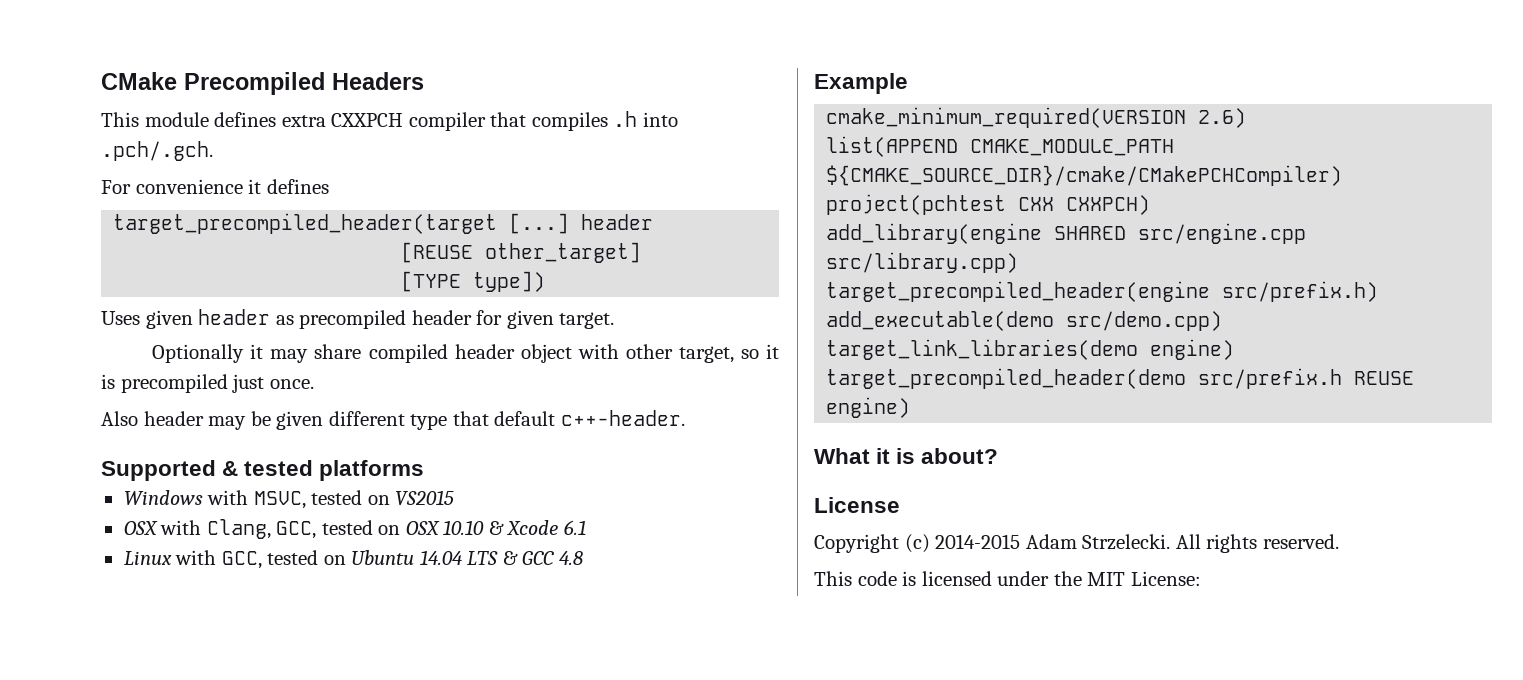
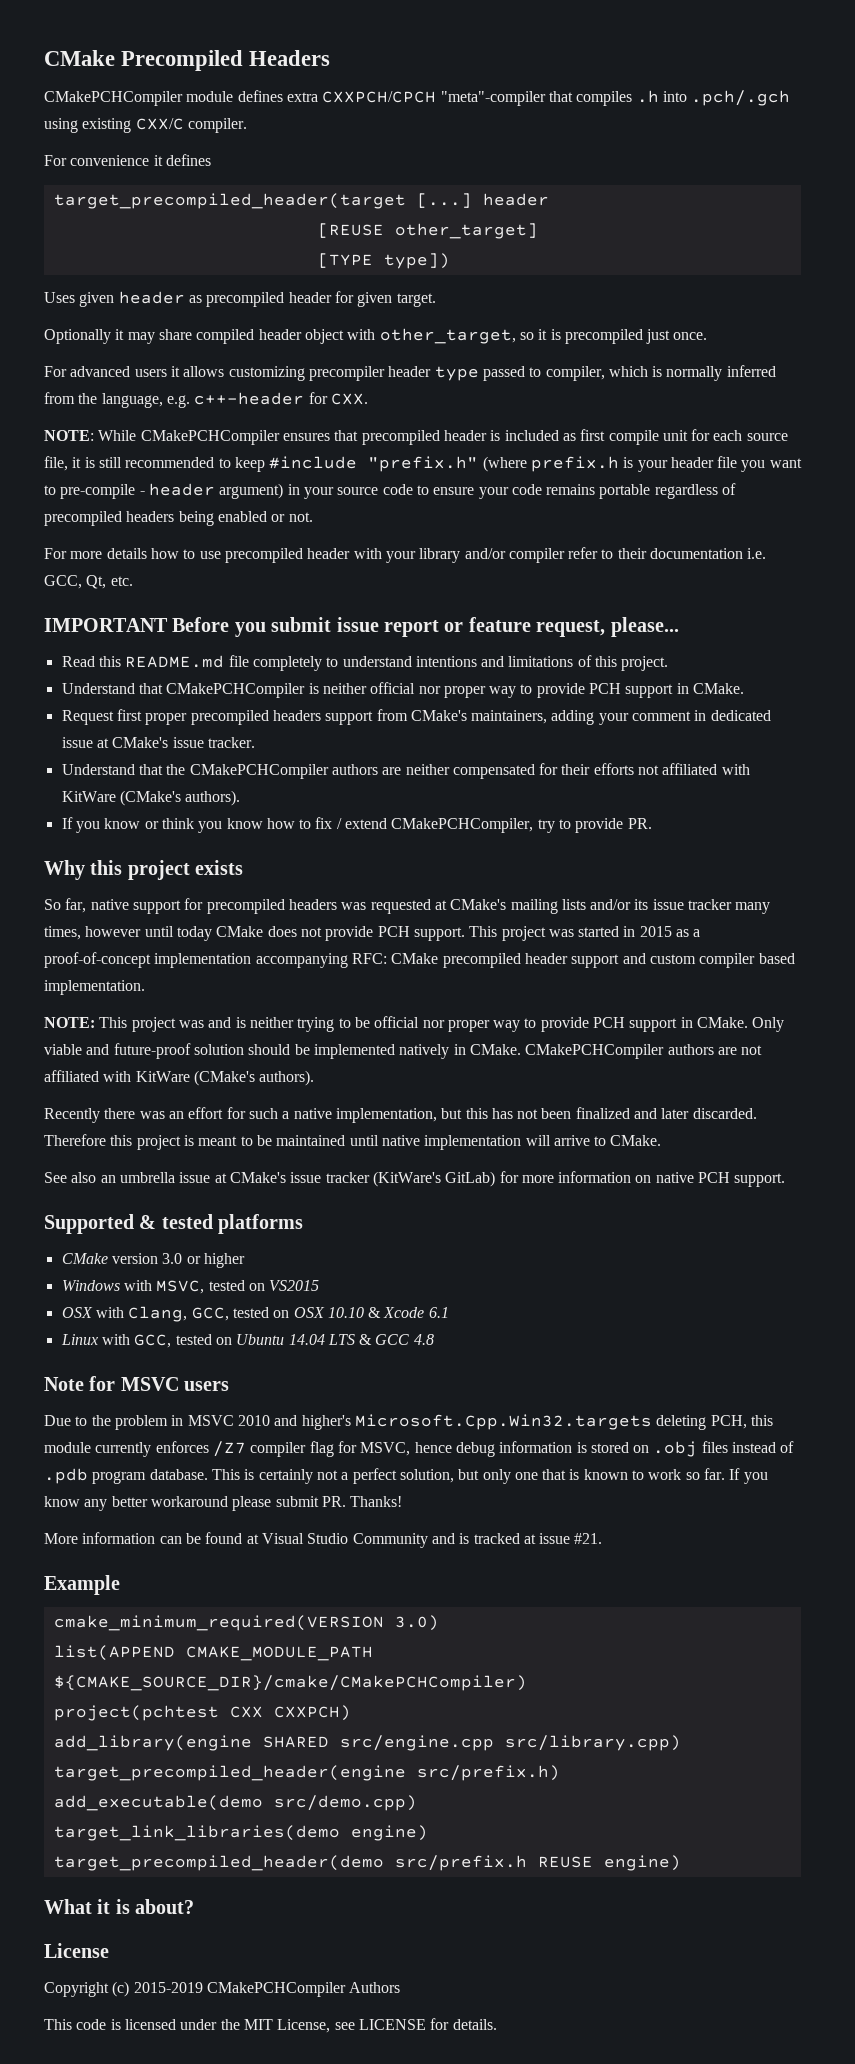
[101,112,139,127] This -> [44,91,183,106] CMakePCHCompiler
[331,112,486,131] CXXPCH compiler -> [322,91,546,106] CXXPCH/CPCH "meta"-compiler
[101,141,213,161] .pch/.gch. -> [691,90,791,106] [44,118,247,133] .pch/.gch using existing CXX/C compiler.
[625,344,734,363] other target, -> [379,328,516,344] other_target,
[101,410,685,430] Also header may be given different type that default c++-header. -> [44,365,776,381] [44,392,368,408] [44,429,788,445] [44,456,802,472] [44,483,737,499] [44,511,313,526] [44,547,767,563] [44,575,133,589] [44,617,679,637] [61,655,669,671] [61,682,745,698] [61,709,771,725] [61,737,255,748] [61,763,750,779] [61,790,241,806] [61,817,652,833] [44,860,244,880] [44,898,771,914] [44,926,701,941] [44,952,795,968] [44,980,145,995] [44,1016,785,1032] [44,1043,763,1059] [44,1070,315,1086] [44,1107,757,1123] [44,1134,662,1150] [44,1171,786,1187] For advanced users it allows customizing precompiler header type passed to compiler, which is normally inferred from the language, e.g. c++-header for CXX. // NOTE: While CMakePCHCompiler ensures that precompiled header is included as first compile unit for each source file, it is still recommended to keep #include "prefix.h" (where prefix.h is your header file you want to pre-compile - header argument) in your source code to ensure your code remains portable regardless of precompiled headers being enabled or not. // For more details how to use precompiled header with your library and/or compiler refer to their documentation i.e. GCC, Qt, etc. // IMPORTANT Before you submit issue report or feature request, please... // Read this README.md file completely to understand intentions and limitations of this project. // Understand that CMakePCHCompiler is neither official nor proper way to provide PCH support in CMake. // Request first proper precompiled headers support from CMake's maintainers, adding your comment in dedicated issue at CMake's issue tracker. // Understand that the CMakePCHCompiler authors are neither compensated for their efforts not affiliated with KitWare (CMake's authors). // If you know or think you know how to fix / extend CMakePCHCompiler, try to provide PR. // Why this project exists // So far, native support for precompiled headers was requested at CMake's mailing lists and/or its issue tracker many times, however until today CMake does not provide PCH support. This project was started in 2015 as a proof-of-concept implementation accompanying RFC: CMake precompiled header support and custom compiler based implementation. // NOTE: This project was and is neither trying to be official nor proper way to provide PCH support in CMake. Only viable and future-proof solution should be implemented natively in CMake. CMakePCHCompiler authors are not affiliated with KitWare (CMake's authors). // Recently there was an effort for such a native implementation, but this has not been finalized and later discarded. Therefore this project is meant to be maintained until native implementation will arrive to CMake. // See also an umbrella issue at CMake's issue tracker (KitWare's GitLab) for more information on native PCH support.
(425, 470) none -> [61,1253,245,1268] // CMake version 3.0 or higher
(583, 558) none -> [44,1376,230,1391] [44,1414,773,1430] [44,1441,795,1457] [44,1468,768,1484] [44,1496,403,1511] [44,1532,603,1548] // Note for MSVC users // Due to the problem in MSVC 2010 and higher's Microsoft.Cpp.Win32.targets deleting PCH, this module currently enforces /Z7 compiler flag for MSVC, hence debug information is stored on .obj files instead of .pdb program database. This is certainly not a perfect solution, but only one that is known to work so far. If you know any better workaround please submit PR. Thanks! // More information can be found at Visual Studio Community and is tracked at issue #21.
[1198,108,1247,128] 2.6) -> [394,1615,439,1631] 3.0)
[935,534,1339,553] 2014-2015 Adam Strzelecki. All rights reserved. -> [133,1982,401,1997] 2015-2019 CMakePCHCompiler Authors
[1130,571,1201,586] License: -> [277,2018,497,2033] License, see LICENSE for details.

